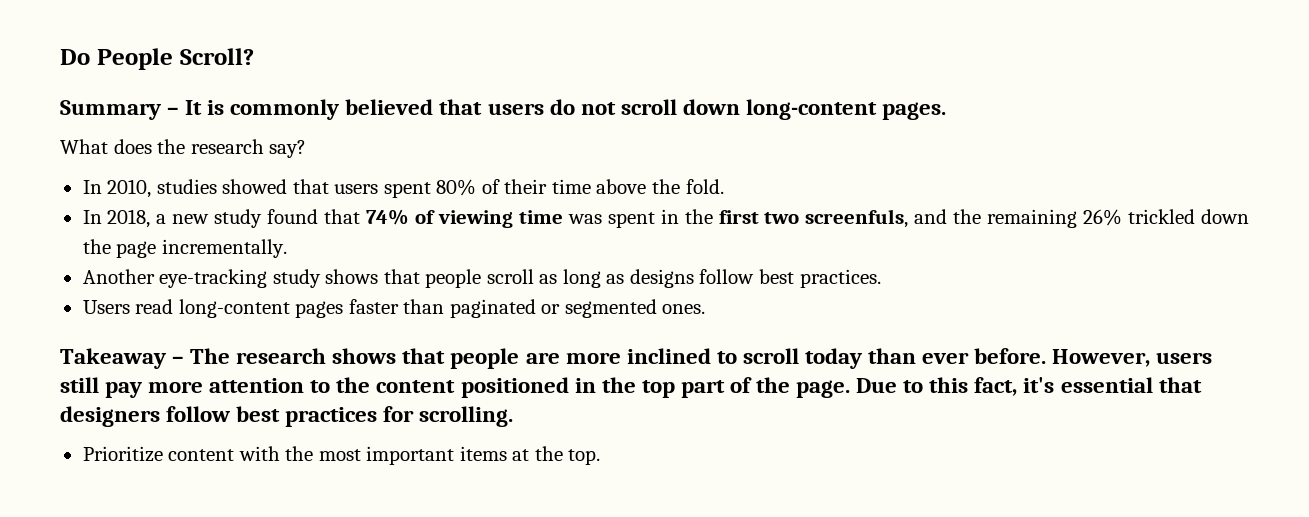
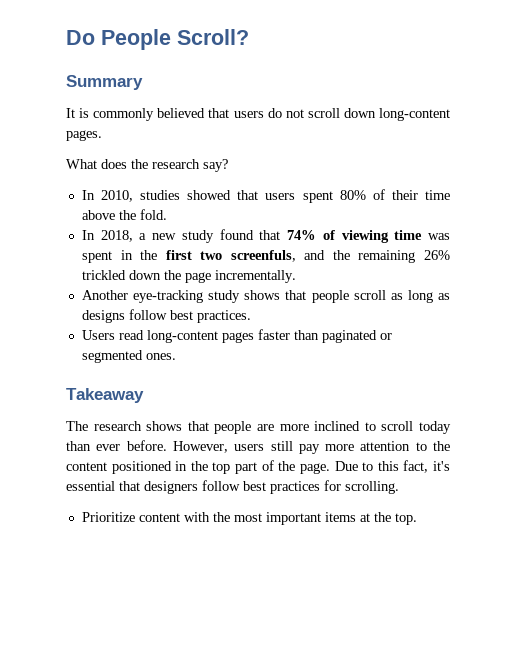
[167,107,180,115] – -> (143, 82) //
[172,356,185,364] – -> (144, 395) //

